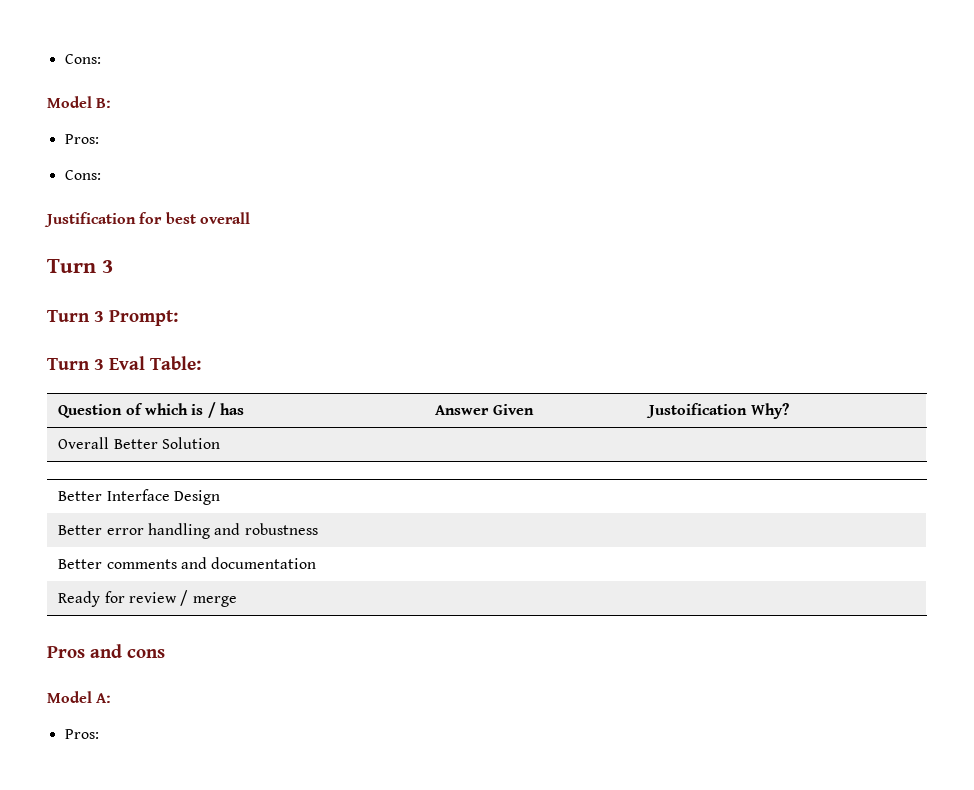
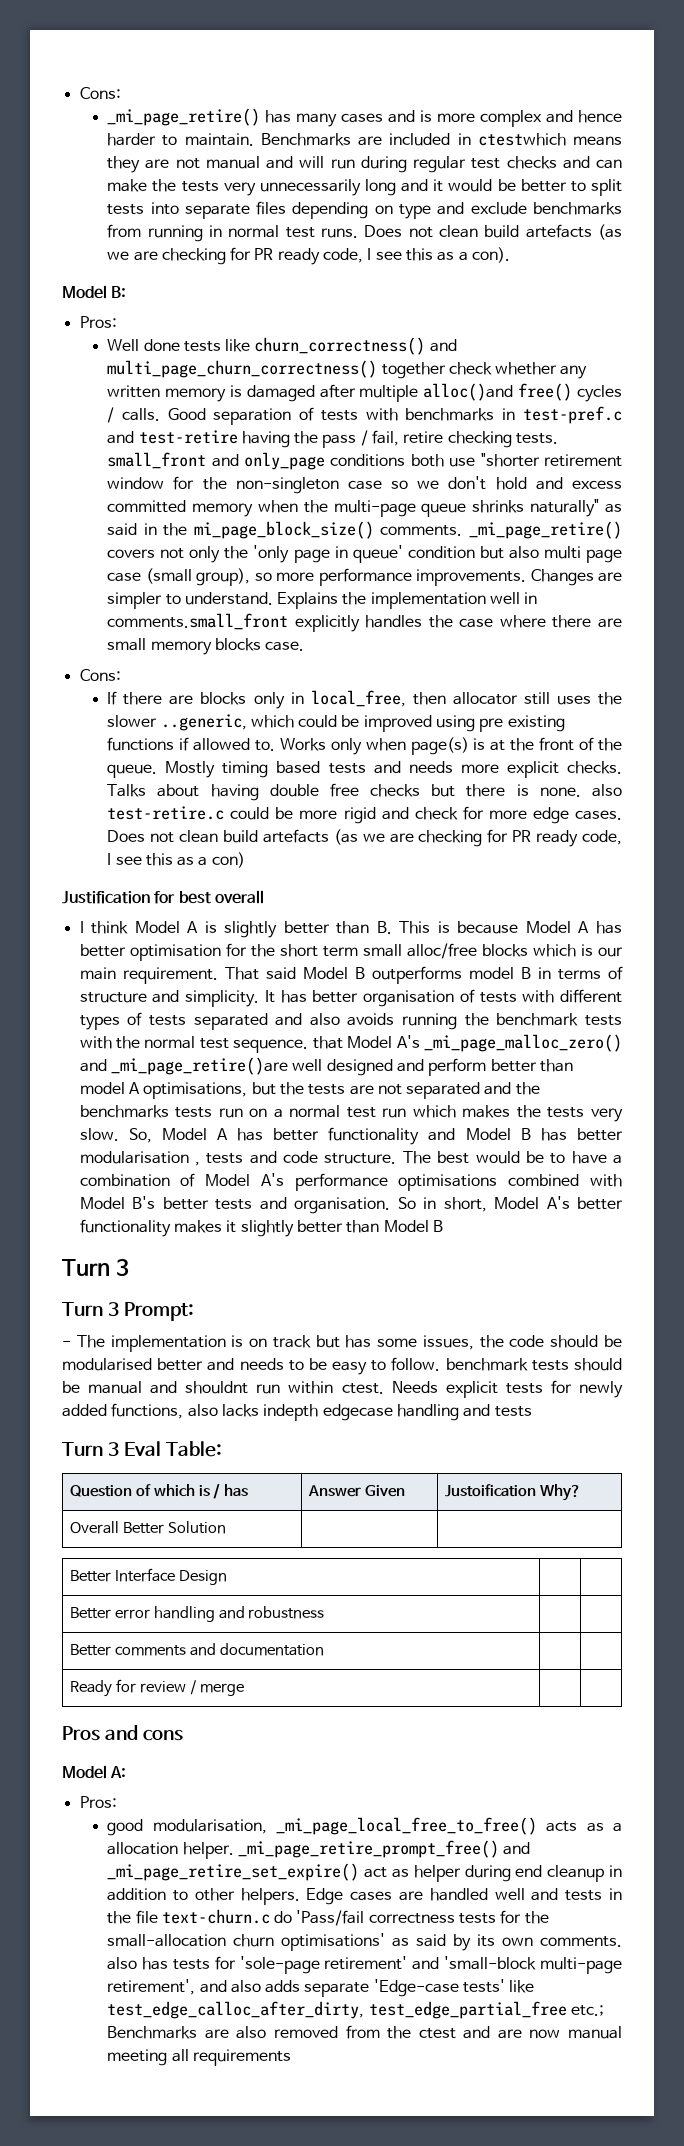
[64,54,101,64] [47,96,112,108] [64,134,99,144] [64,170,101,180] [44,212,250,227] Cons: // Model B: // Pros: // Cons: // Justification for best overall -> [79,87,121,99] [107,108,622,127] [107,133,622,146] [107,156,622,173] [107,179,622,196] [107,201,622,219] [107,224,623,242] [107,247,511,265] [62,285,127,299] [79,316,117,328] [107,337,457,355] [107,360,588,379] [107,383,622,402] [107,406,622,425] [107,430,559,448] [107,452,622,470] [107,476,623,494] [107,499,622,517] [107,521,622,539] [107,545,622,563] [107,568,622,586] [107,592,538,609] [107,613,622,632] [107,638,305,655] [79,669,121,681] [107,690,623,709] [107,714,565,732] [107,737,622,755] [107,761,622,778] [107,783,622,801] [107,806,622,824] [107,829,622,847] [107,852,245,868] [62,890,264,904] [79,921,622,938] [79,943,623,961] [79,966,624,984] [79,989,623,1007] [79,1012,622,1030] [79,1034,622,1053] [79,1057,573,1076] [79,1082,540,1099] [79,1105,623,1122] [79,1127,623,1145] [79,1151,623,1166] [79,1173,622,1191] [79,1196,623,1214] [79,1219,443,1237] Cons: // _mi_page_retire() has many cases and is more complex and hence harder to maintain. Benchmarks are included in ctestwhich means they are not manual and will run during regular test checks and can make the tests very unnecessarily long and it would be better to split tests into separate files depending on type and exclude benchmarks from running in normal test runs. Does not clean build artefacts (as we are checking for PR ready code, I see this as a con). // Model B: // Pros: // Well done tests like churn_correctness() and multi_page_churn_correctness() together check whether any written memory is damaged after multiple alloc()and free() cycles / calls. Good separation of tests with benchmarks in test-pref.c and test-retire having the pass / fail, retire checking tests. small_front and only_page conditions both use "shorter retirement window for the non-singleton case so we don't hold and excess committed memory when the multi-page queue shrinks naturally" as said in the mi_page_block_size() comments. _mi_page_retire() covers not only the 'only page in queue' condition but also multi page case (small group), so more performance improvements. Changes are simpler to understand. Explains the implementation well in comments.small_front explicitly handles the case where there are small memory blocks case. // Cons: // If there are blocks only in local_free, then allocator still uses the slower ..generic, which could be improved using pre existing functions if allowed to. Works only when page(s) is at the front of the queue. Mostly timing based tests and needs more explicit checks. Talks about having double free checks but there is none. also test-retire.c could be more rigid and check for more edge cases. Does not clean build artefacts (as we are checking for PR ready code, I see this as a con) // Justification for best overall // I think Model A is slightly better than B. This is because Model A has better optimisation for the short term small alloc/free blocks which is our main requirement. That said Model B outperforms model B in terms of structure and simplicity. It has better organisation of tests with different types of tests separated and also avoids running the benchmark tests with the normal test sequence. that Model A's _mi_page_malloc_zero() and _mi_page_retire()are well designed and perform better than model A optimisations, but the tests are not separated and the benchmarks tests run on a normal test run which makes the tests very slow. So, Model A has better functionality and Model B has better modularisation , tests and code structure. The best would be to have a combination of Model A's performance optimisations combined with Model B's better tests and organisation. So in short, Model A's better functionality makes it slightly better than Model B
(178, 318) none -> [62,1335,622,1352] [62,1357,622,1375] [62,1380,624,1398] [62,1403,532,1421] // - The implementation is on track but has some issues, the code should be modularised better and needs to be easy to follow. benchmark tests should be manual and shouldnt run within ctest. Needs explicit tests for newly added functions, also lacks indepth edgecase handling and tests
(99, 734) none -> [107,1817,622,1836] [107,1840,531,1859] [107,1863,622,1882] [107,1888,622,1905] [107,1909,549,1926] [107,1933,622,1951] [107,1956,622,1974] [107,1979,535,1997] [107,2001,604,2019] [107,2025,622,2039] [107,2049,291,2066] // good modularisation, _mi_page_local_free_to_free() acts as a allocation helper. _mi_page_retire_prompt_free() and _mi_page_retire_set_expire() act as helper during end cleanup in addition to other helpers. Edge cases are handled well and tests in the file text-churn.c do 'Pass/fail correctness tests for the small-allocation churn optimisations' as said by its own comments. also has tests for 'sole-page retirement' and 'small-block multi-page retirement', and also adds separate 'Edge-case tests' like test_edge_calloc_after_dirty, test_edge_partial_free etc.; Benchmarks are also removed from the ctest and are now manual meeting all requirements

